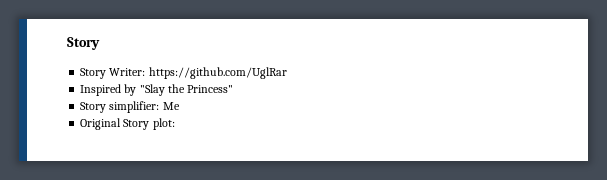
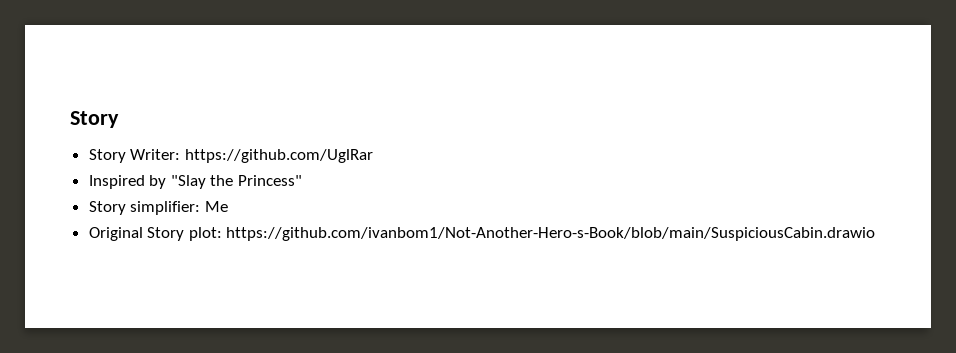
(175, 124) none -> [226,227,876,241] https://github.com/ivanbom1/Not-Another-Hero-s-Book/blob/main/SuspiciousCabin.drawio

